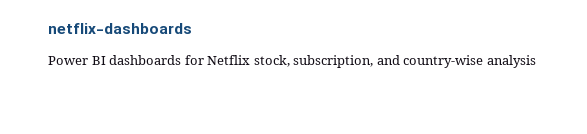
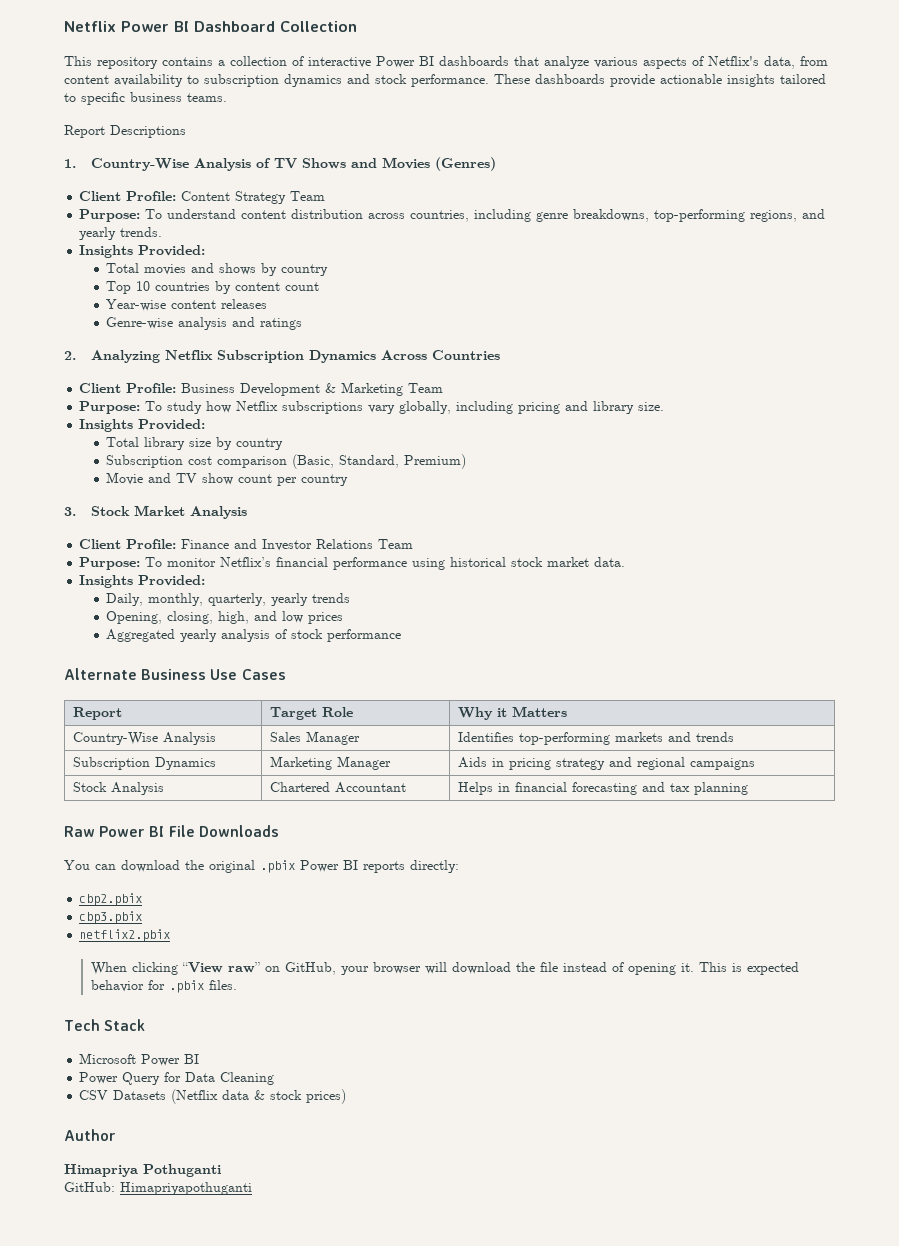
[48,23,192,34] [48,55,536,68] netflix-dashboards // Power BI dashboards for Netflix stock, subscription, and country‑wise analysis -> [64,21,357,32] [64,56,828,69] [64,74,826,87] [64,92,227,105] [64,125,186,138] [64,157,497,171] [79,191,326,204] [79,209,826,222] [79,227,163,240] [79,245,206,258] [106,263,329,276] [106,281,320,294] [106,299,268,311] [106,317,303,330] [64,350,501,363] [79,382,444,396] [79,401,665,414] [79,419,206,432] [106,437,284,450] [106,454,467,469] [106,472,349,486] [64,505,248,519] [79,539,414,551] [79,557,626,570] [79,575,206,588] [106,593,351,606] [106,611,344,624] [106,629,402,642] [64,668,286,680] [72,707,122,720] [269,707,353,720] [457,706,567,720] [72,732,216,745] [269,731,360,745] [457,732,734,745] [72,757,216,770] [269,756,391,770] [457,757,755,770] [72,782,164,795] [269,782,406,793] [457,782,748,795] [64,825,279,837] [64,860,459,873] [79,893,143,906] [79,911,143,924] [79,929,171,942] [91,962,800,975] [91,980,238,993] [64,1019,146,1031] [79,1053,200,1066] [79,1072,275,1085] [79,1089,347,1104] [64,1129,116,1141] [64,1164,221,1177] [64,1182,252,1195] Netflix Power BI Dashboard Collection // This repository contains a collection of interactive Power BI dashboards that analyze various aspects of Netflix's data, from content availability to subscription dynamics and stock performance. These dashboards provide actionable insights tailored to specific business teams. // Report Descriptions // 1. Country-Wise Analysis of TV Shows and Movies (Genres) // Client Profile: Content Strategy Team // Purpose: To understand content distribution across countries, including genre breakdowns, top-performing regions, and yearly trends. // Insights Provided: // Total movies and shows by country // Top 10 countries by content count // Year-wise content releases // Genre-wise analysis and ratings // 2. Analyzing Netflix Subscription Dynamics Across Countries // Client Profile: Business Development & Marketing Team // Purpose: To study how Netflix subscriptions vary globally, including pricing and library size. // Insights Provided: // Total library size by country // Subscription cost comparison (Basic, Standard, Premium) // Movie and TV show count per country // 3. Stock Market Analysis // Client Profile: Finance and Investor Relations Team // Purpose: To monitor Netflix’s financial performance using historical stock market data. // Insights Provided: // Daily, monthly, quarterly, yearly trends // Opening, closing, high, and low prices // Aggregated yearly analysis of stock performance // Alternate Business Use Cases // Report | Target Role | Why it Matters // Country-Wise Analysis | Sales Manager | Identifies top-performing markets and trends // Subscription Dynamics | Marketing Manager | Aids in pricing strategy and regional campaigns // Stock Analysis | Chartered Accountant | Helps in financial forecasting and tax planning // Raw Power BI File Downloads // You can download the original .pbix Power BI reports directly: // cbp2.pbix // cbp3.pbix // netflix2.pbix // When clicking “View raw” on GitHub, your browser will download the file instead of opening it. This is expected behavior for .pbix files. // Tech Stack // Microsoft Power BI // Power Query for Data Cleaning // CSV Datasets (Netflix data & stock prices) // Author // Himapriya Pothuganti // GitHub: Himapriyapothuganti

